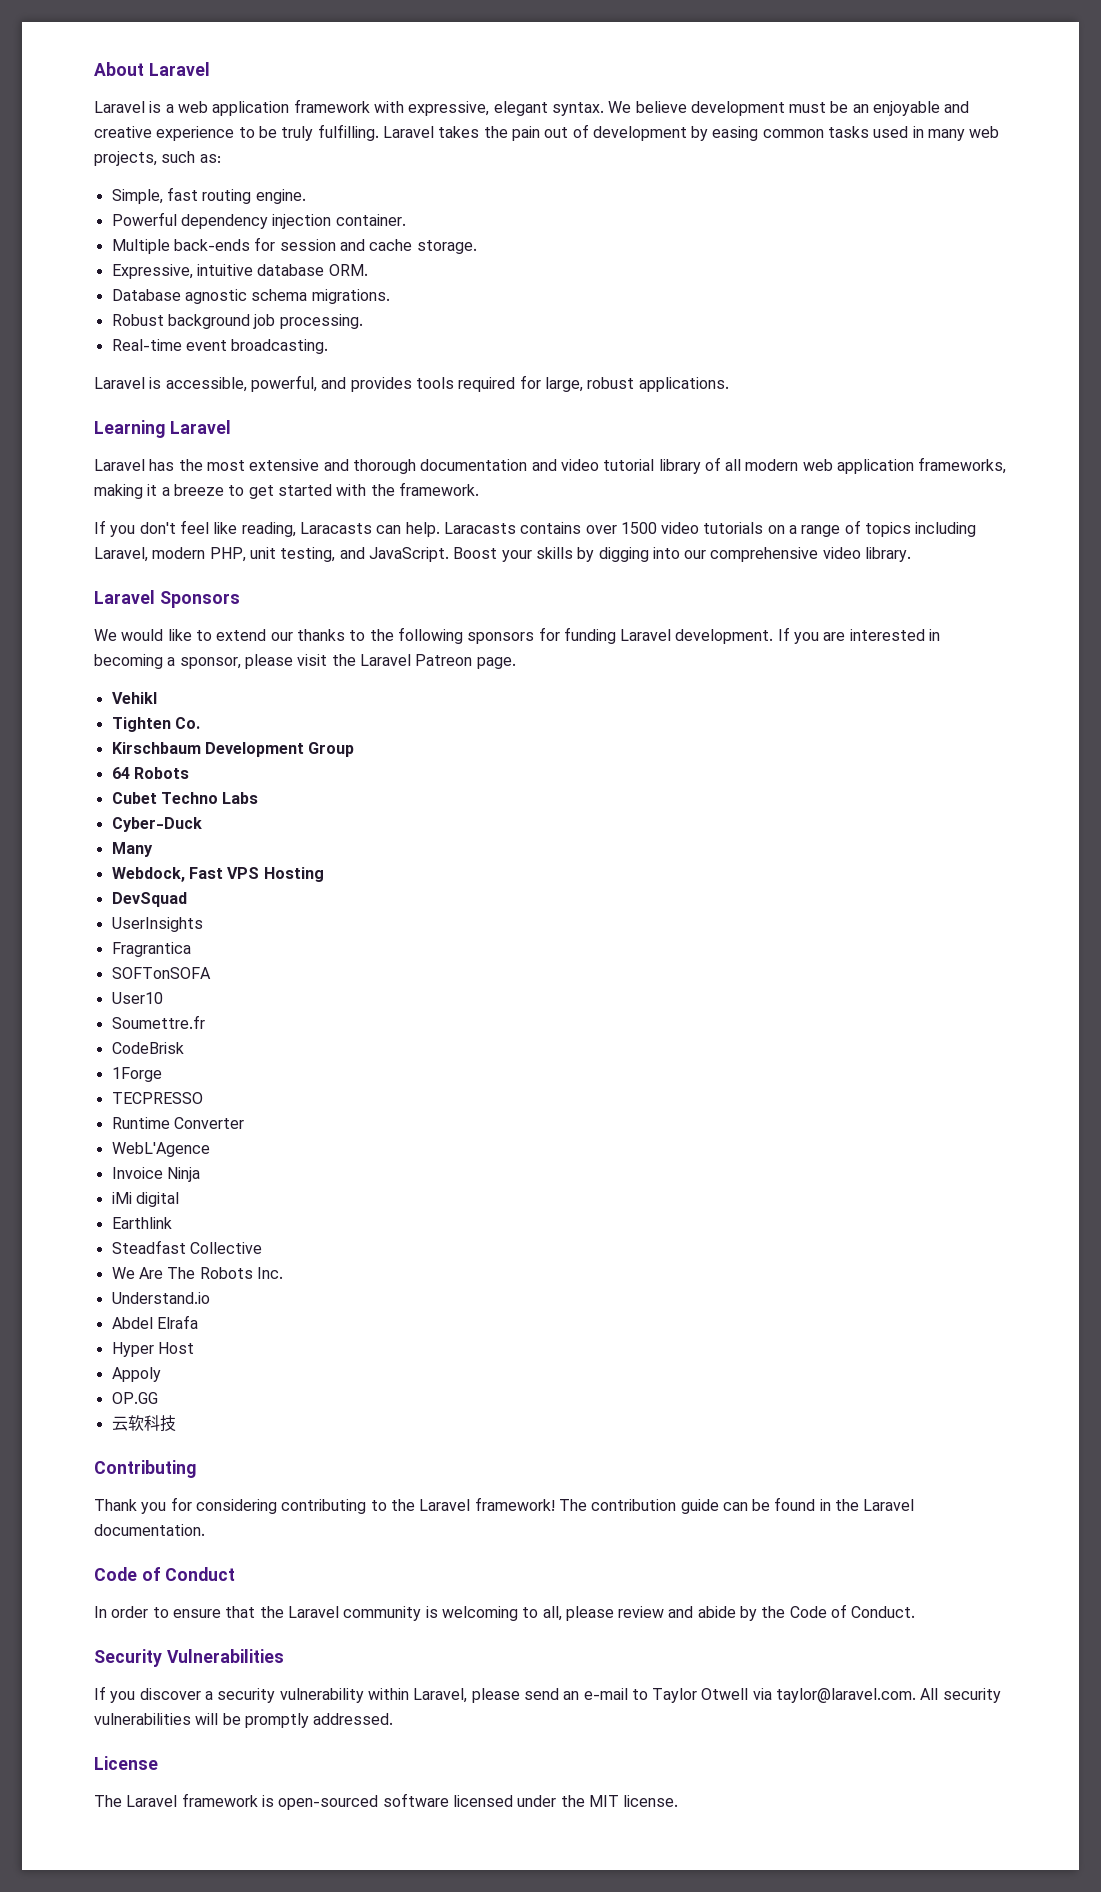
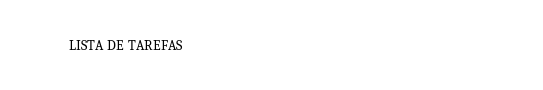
[94,62,210,76] [94,99,970,116] [94,124,1000,141] [94,151,221,166] [111,187,306,204] [111,212,406,229] [111,237,477,254] [111,264,368,279] [111,289,390,304] [111,314,363,329] [111,339,329,354] [94,375,729,392] [94,420,231,438] [94,457,1007,474] [94,482,479,499] [94,520,977,537] [94,547,912,562] [94,590,240,608] [94,627,941,644] [94,654,516,669] [111,692,157,704] [111,717,200,732] [111,742,355,757] [111,767,189,779] [111,792,259,804] [111,817,202,832] [111,842,153,857] [111,867,324,882] [111,892,187,907] [111,917,203,932] [111,942,191,957] [111,967,211,979] [111,992,163,1004] [111,1015,205,1029] [111,1042,184,1054] [111,1067,162,1082] [111,1092,203,1104] [111,1117,244,1129] [111,1142,210,1157] [111,1167,200,1182] [111,1192,179,1207] [111,1217,172,1229] [111,1240,262,1254] [111,1267,283,1279] [111,1292,210,1304] [111,1315,198,1329] [111,1342,194,1357] [111,1367,161,1382] [111,1392,158,1404] [111,1415,176,1432] [94,1460,196,1478] [94,1497,915,1514] [94,1524,205,1536] [94,1567,236,1581] [94,1604,916,1621] [94,1649,284,1667] [94,1686,1001,1703] [94,1713,394,1728] [94,1756,158,1770] [94,1793,679,1810] About Laravel // Laravel is a web application framework with expressive, elegant syntax. We believe development must be an enjoyable and creative experience to be truly fulfilling. Laravel takes the pain out of development by easing common tasks used in many web projects, such as: // Simple, fast routing engine. // Powerful dependency injection container. // Multiple back-ends for session and cache storage. // Expressive, intuitive database ORM. // Database agnostic schema migrations. // Robust background job processing. // Real-time event broadcasting. // Laravel is accessible, powerful, and provides tools required for large, robust applications. // Learning Laravel // Laravel has the most extensive and thorough documentation and video tutorial library of all modern web application frameworks, making it a breeze to get started with the framework. // If you don't feel like reading, Laracasts can help. Laracasts contains over 1500 video tutorials on a range of topics including Laravel, modern PHP, unit testing, and JavaScript. Boost your skills by digging into our comprehensive video library. // Laravel Sponsors // We would like to extend our thanks to the following sponsors for funding Laravel development. If you are interested in becoming a sponsor, please visit the Laravel Patreon page. // Vehikl // Tighten Co. // Kirschbaum Development Group // 64 Robots // Cubet Techno Labs // Cyber-Duck // Many // Webdock, Fast VPS Hosting // DevSquad // UserInsights // Fragrantica // SOFTonSOFA // User10 // Soumettre.fr // CodeBrisk // 1Forge // TECPRESSO // Runtime Converter // WebL'Agence // Invoice Ninja // iMi digital // Earthlink // Steadfast Collective // We Are The Robots Inc. // Understand.io // Abdel Elrafa // Hyper Host // Appoly // OP.GG // 云软科技 // Contributing // Thank you for considering contributing to the Laravel framework! The contribution guide can be found in the Laravel documentation. // Code of Conduct // In order to ensure that the Laravel community is welcoming to all, please review and abide by the Code of Conduct. // Security Vulnerabilities // If you discover a security vulnerability within Laravel, please send an e-mail to Taylor Otwell via taylor@laravel.com. All security vulnerabilities will be promptly addressed. // License // The Laravel framework is open-sourced software licensed under the MIT license. -> [69,40,183,50] LISTA DE TAREFAS

